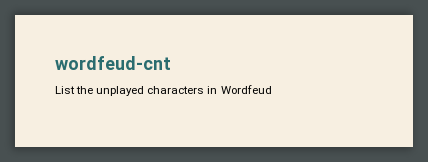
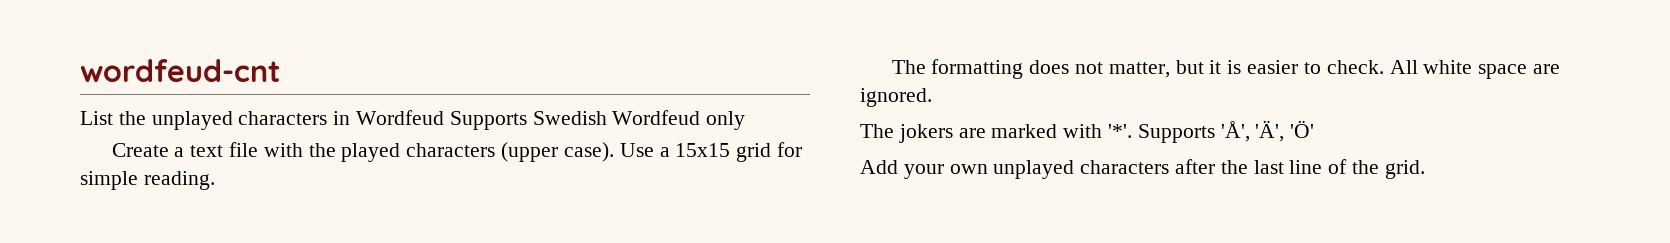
(272, 89) none -> [449,110,746,130] [111,142,802,162] [80,171,215,190] [891,59,1560,79] [860,88,932,107] [860,120,1315,143] [860,159,1425,179] Supports Swedish Wordfeud only // Create a text file with the played characters (upper case). Use a 15x15 grid for simple reading. // The formatting does not matter, but it is easier to check. All white space are ignored. // The jokers are marked with '*'. Supports 'Å', 'Ä', 'Ö' // Add your own unplayed characters after the last line of the grid.

